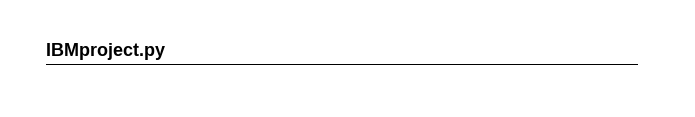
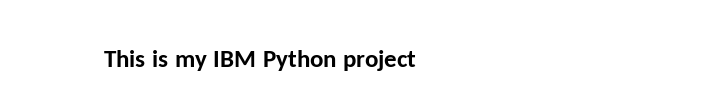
[46,43,165,60] IBMproject.py -> [104,50,416,71] This is my IBM Python project

